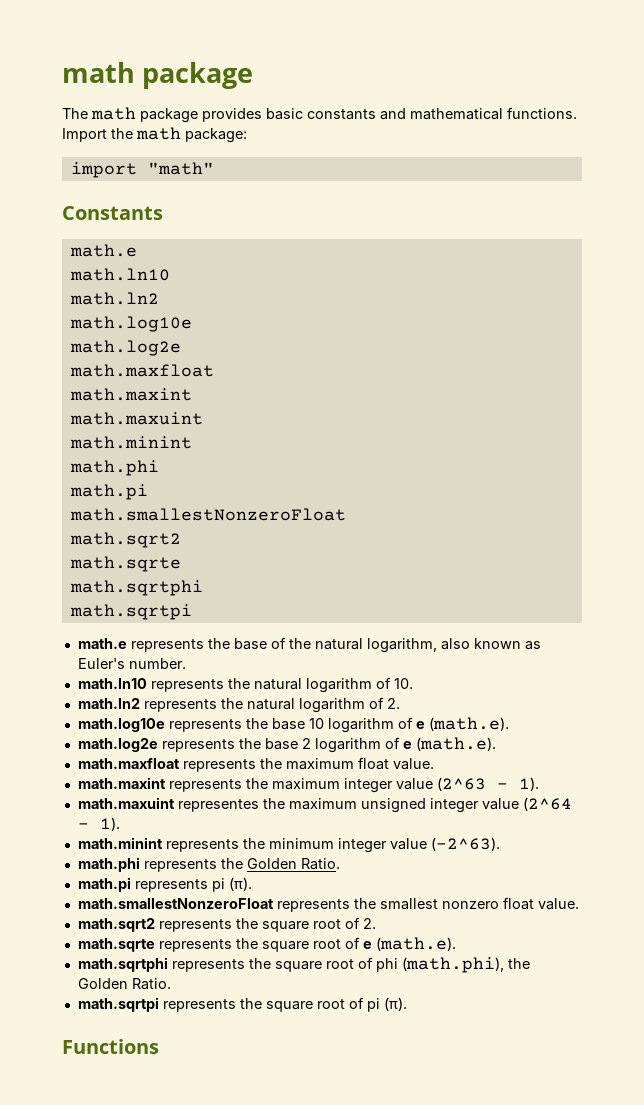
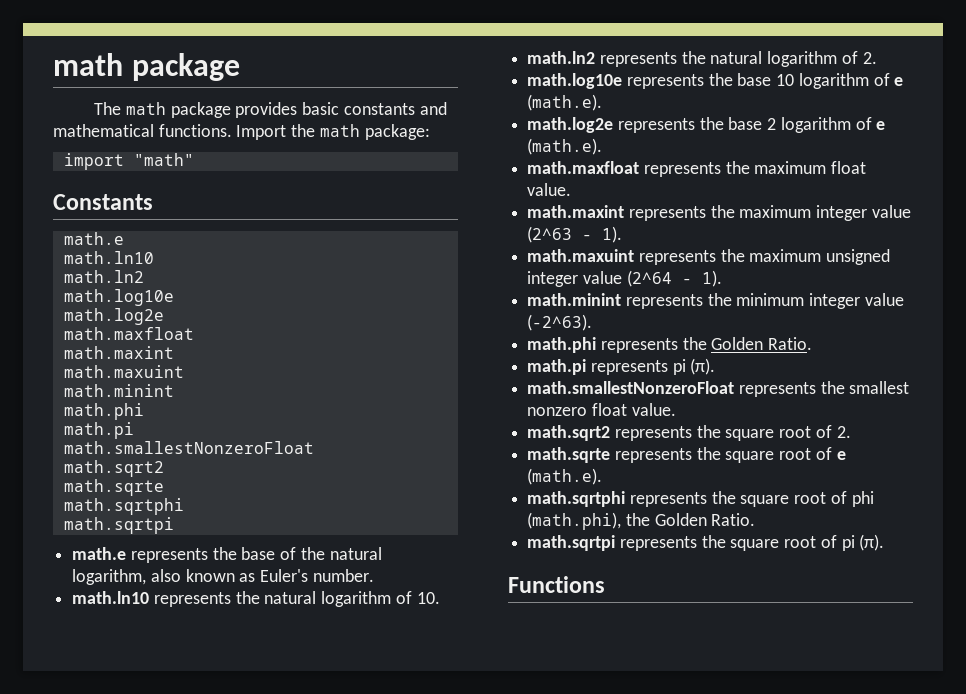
[177,799,259,812] representes -> [638,250,716,265] represents

